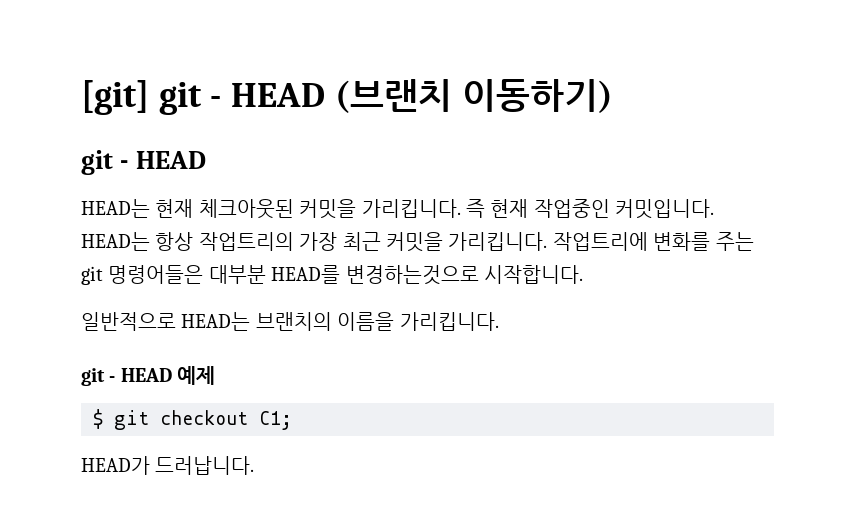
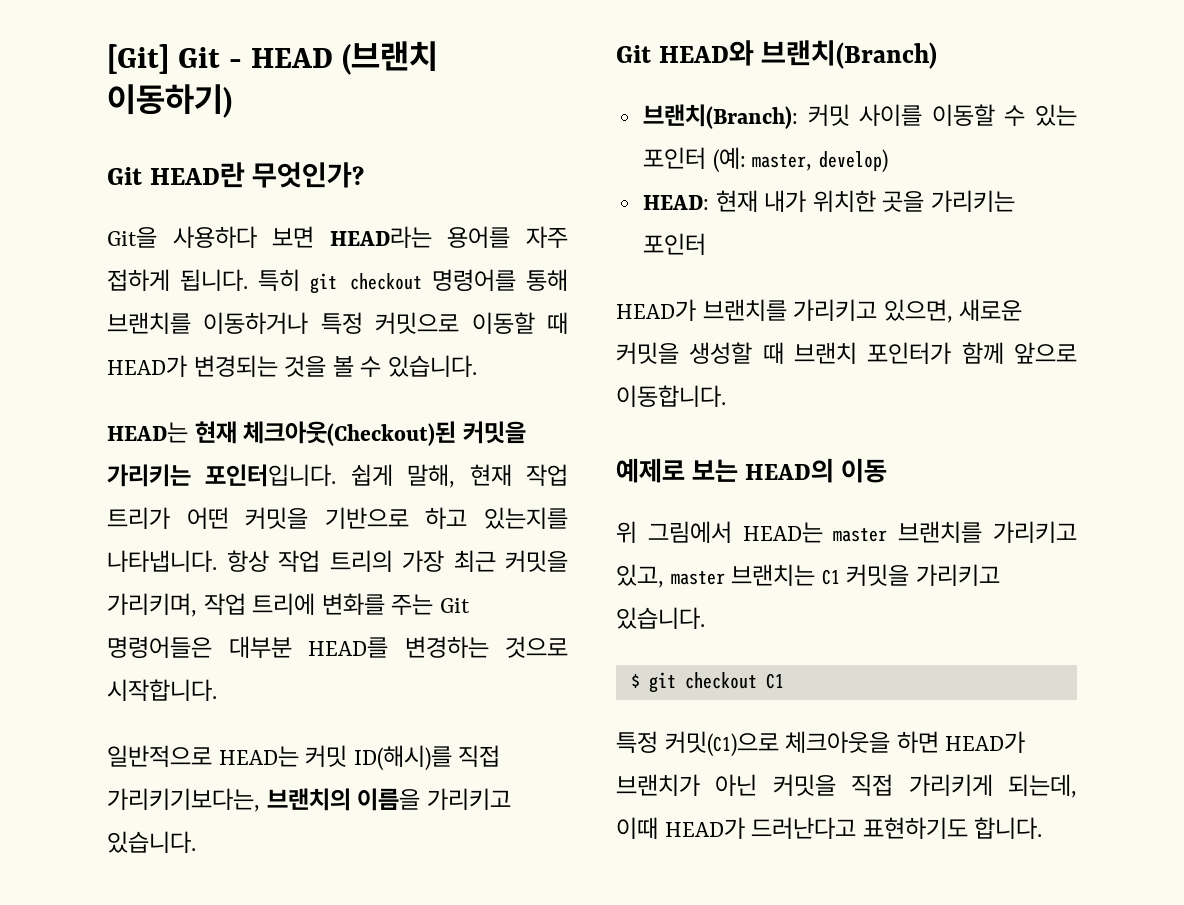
[81,80,202,115] [git] git -> [107,44,221,74] [Git] Git
[81,150,206,175] [81,199,715,219] [81,232,648,252] git - HEAD // HEAD는 현재 체크아웃된 커밋을 가리킵니다. 즉 현재 작업중인 커밋입니다. HEAD는 항상 작업트리의 가장 최근 커밋을 가리킵니다. 작업트리에 -> [107,162,365,188] [107,226,568,248] [107,269,568,294] [107,312,568,334] [107,355,478,377] [107,421,526,446] [107,464,568,488] [107,507,568,529] [107,550,568,572] [107,593,316,617] Git HEAD란 무엇인가? // Git을 사용하다 보면 HEAD라는 용어를 자주 접하게 됩니다. 특히 git checkout 명령어를 통해 브랜치를 이동하거나 특정 커밋으로 이동할 때 HEAD가 변경되는 것을 볼 수 있습니다. // HEAD는 현재 체크아웃(Checkout)된 커밋을 가리키는 포인터입니다. 쉽게 말해, 현재 작업 트리가 어떤 커밋을 기반으로 하고 있는지를 나타냅니다. 항상 작업 트리의 가장 최근 커밋을 가리키며, 작업 트리에
[81,266,103,285] git -> [440,598,471,613] Git
[345,265,479,285] 변경하는것으로 -> [404,636,568,658] 변경하는 것으로
[255,312,499,331] [81,366,216,386] [93,409,292,430] [81,456,255,475] 브랜치의 이름을 가리킵니다. // git - HEAD 예제 // $ git checkout C1; // HEAD가 드러납니다. -> [305,745,501,771] [107,788,511,812] [107,831,196,853] [616,40,938,69] [642,104,1077,129] [642,147,888,173] [642,190,1016,212] [642,233,706,255] [616,299,1023,323] [616,342,1077,364] [616,385,726,407] [616,458,888,483] [616,521,1077,543] [616,564,1001,588] [616,607,705,629] [630,672,784,693] [616,731,1026,757] [616,774,1077,798] [616,817,1043,839] 커밋 ID(해시)를 직접 가리키기보다는, 브랜치의 이름을 가리키고 있습니다. // Git HEAD와 브랜치(Branch) // 브랜치(Branch): 커밋 사이를 이동할 수 있는 포인터 (예: master, develop) // HEAD: 현재 내가 위치한 곳을 가리키는 포인터 // HEAD가 브랜치를 가리키고 있으면, 새로운 커밋을 생성할 때 브랜치 포인터가 함께 앞으로 이동합니다. // 예제로 보는 HEAD의 이동 // 위 그림에서 HEAD는 master 브랜치를 가리키고 있고, master 브랜치는 C1 커밋을 가리키고 있습니다. // $ git checkout C1 // 특정 커밋(C1)으로 체크아웃을 하면 HEAD가 브랜치가 아닌 커밋을 직접 가리키게 되는데, 이때 HEAD가 드러난다고 표현하기도 합니다.

